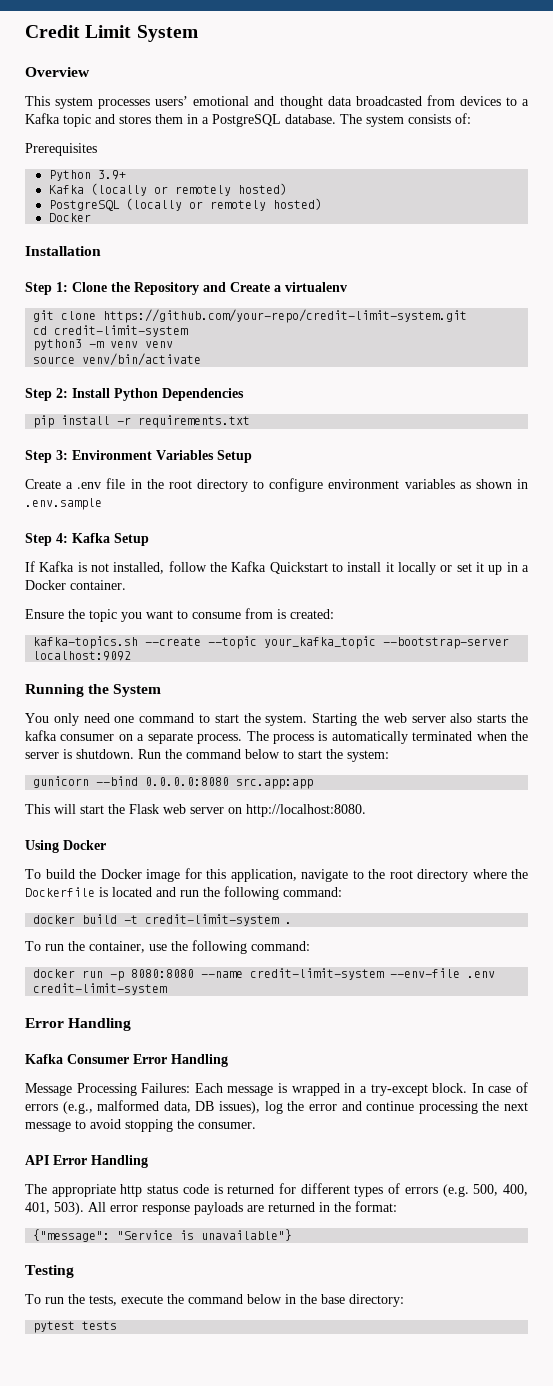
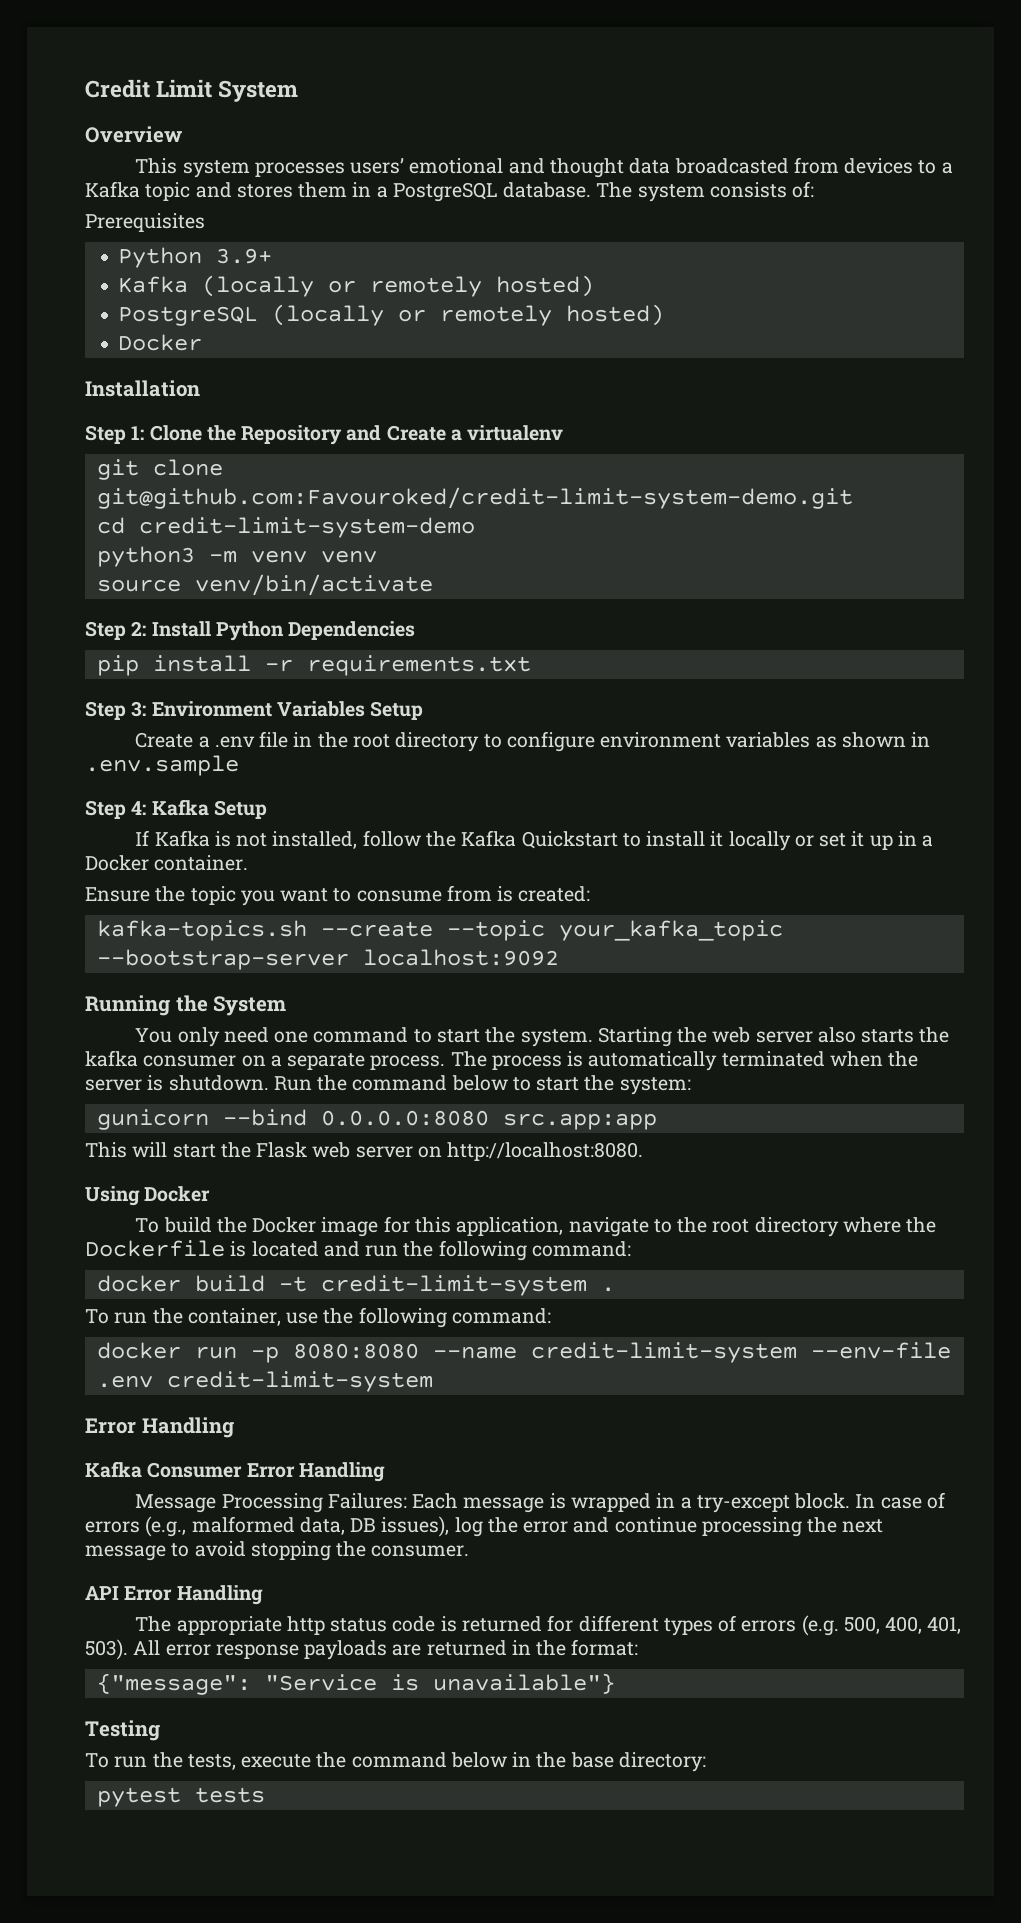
[103,309,468,323] https://github.com/your-repo/credit-limit-system.git -> [96,487,853,509] git@github.com:Favouroked/credit-limit-system-demo.git
[54,325,189,337] credit-limit-system -> [138,517,475,538] credit-limit-system-demo

